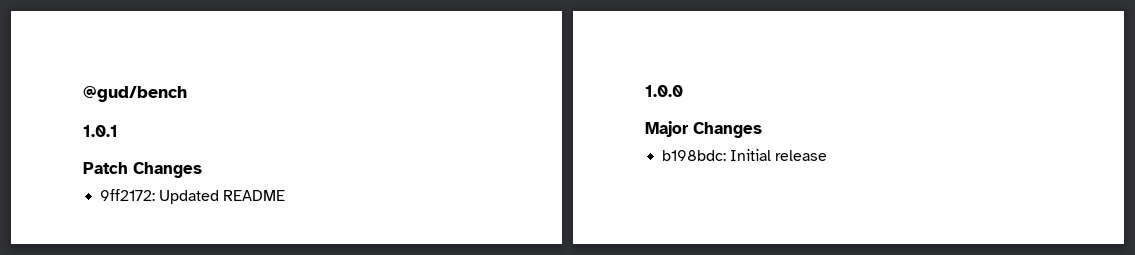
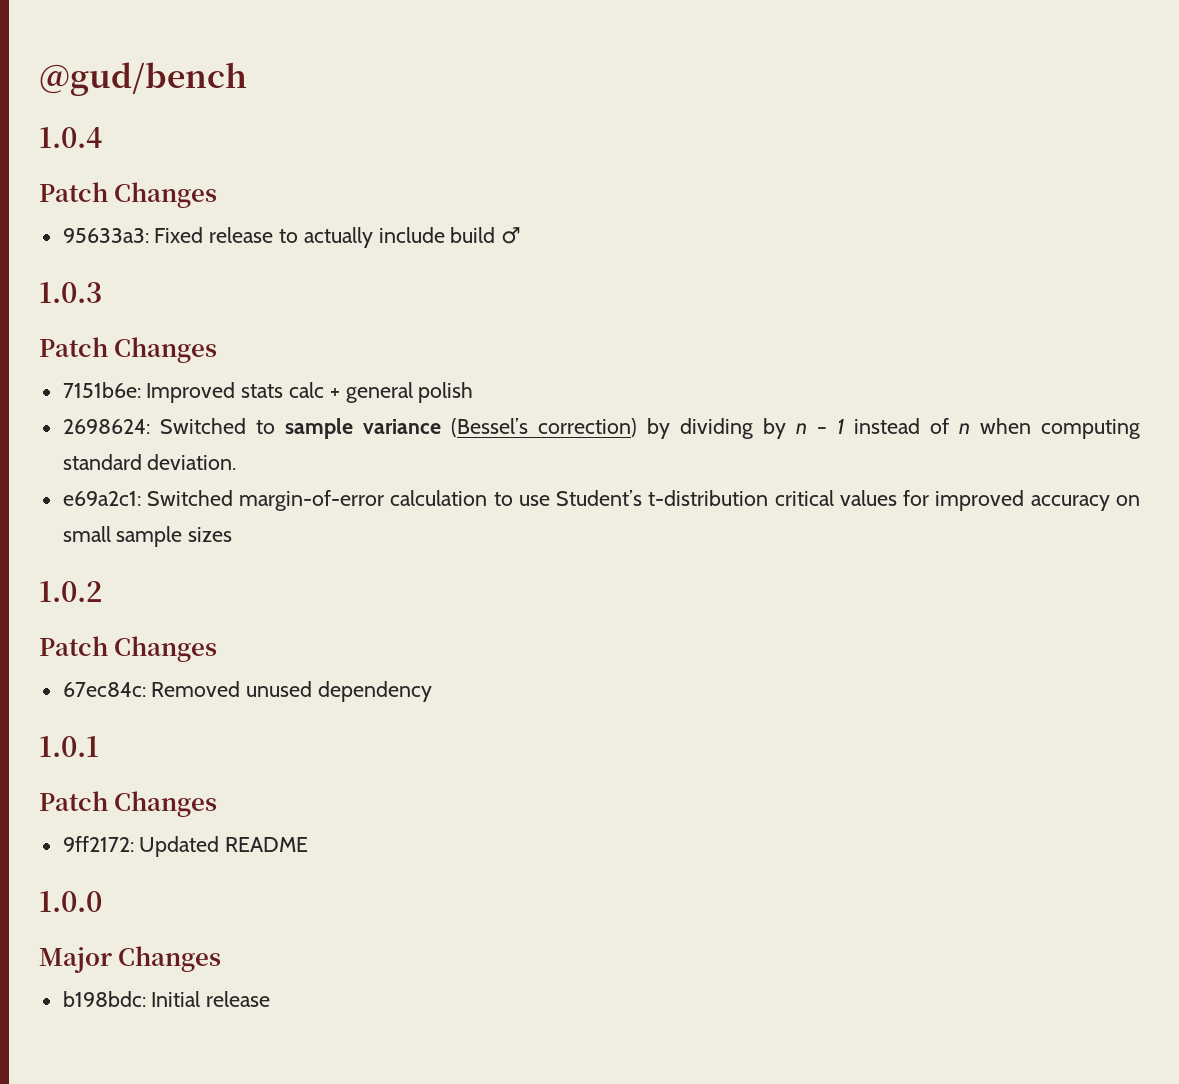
(187, 94) none -> [39,127,102,148] [39,182,218,208] [62,227,522,248] [39,282,102,303] [39,337,218,363] [62,382,474,403] [62,418,1140,439] [62,454,237,470] [62,490,1140,511] [62,526,233,547] [39,581,102,602] [39,636,218,662] [62,681,433,702] // 1.0.4 // Patch Changes // 95633a3: Fixed release to actually include build ♂ // 1.0.3 // Patch Changes // 7151b6e: Improved stats calc + general polish // 2698624: Switched to sample variance (Bessel’s correction) by dividing by n – 1 instead of n when computing standard deviation. // e69a2c1: Switched margin-of-error calculation to use Student’s t-distribution critical values for improved accuracy on small sample sizes // 1.0.2 // Patch Changes // 67ec84c: Removed unused dependency

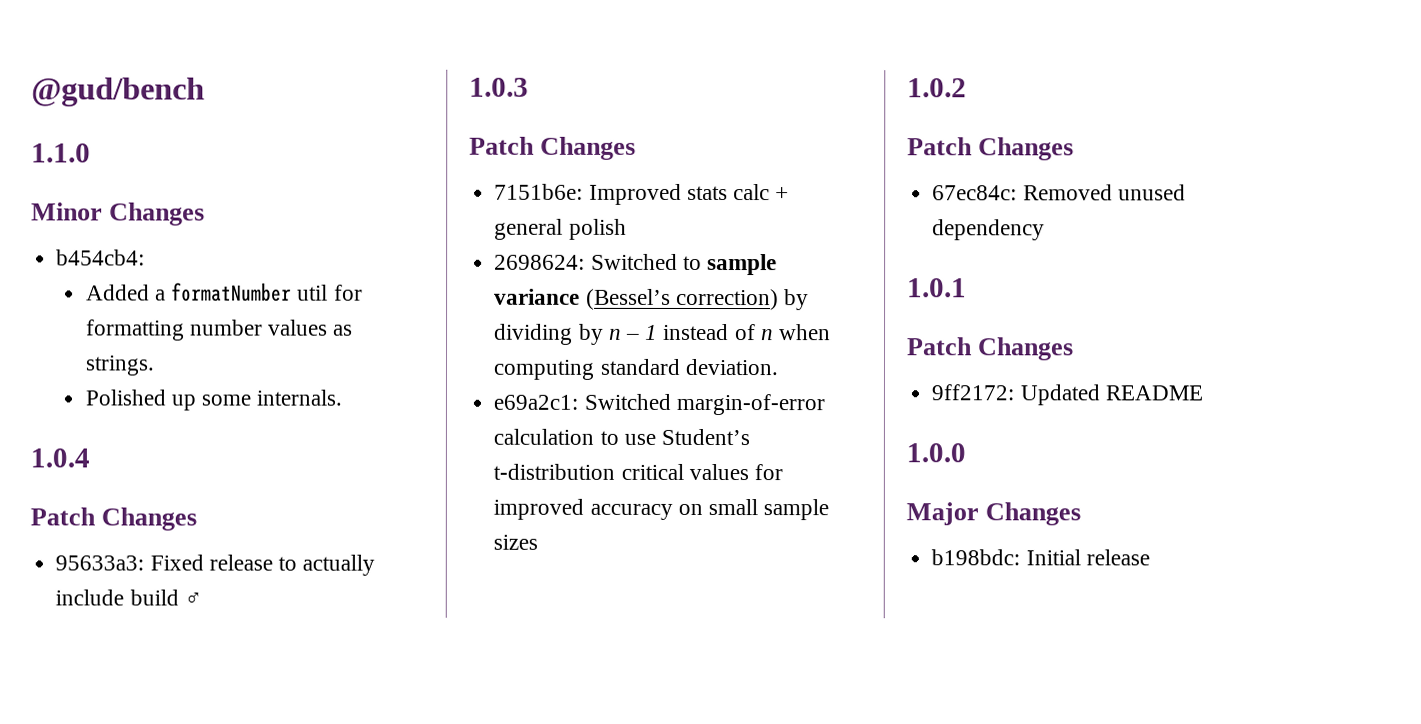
(247, 79) none -> [31,143,91,163] [31,202,206,226] [56,249,146,266] [85,282,363,302] [85,319,354,341] [84,355,155,376] [84,389,343,411] // 1.1.0 // Minor Changes // b454cb4: // Added a formatNumber util for formatting number values as strings. // Polished up some internals.

